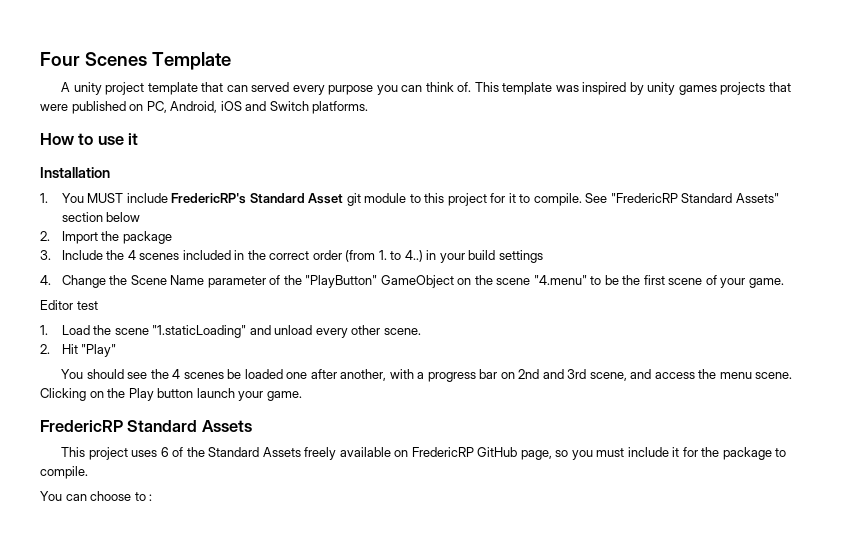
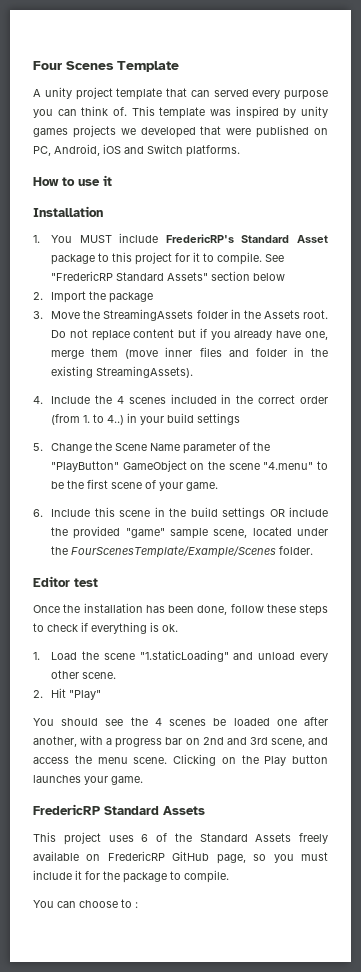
(766, 88) none -> [120,127,196,138] we developed
[346,193,407,206] git module -> [51,254,96,265] package
(51, 255) none -> [51,309,328,321] [51,328,328,341] [51,347,328,359] [51,366,194,378] [33,396,43,404] Move the StreamingAssets folder in the Assets root. Do not replace content but if you already have one, merge them (move inner files and folder in the existing StreamingAssets). // 4.
[40,275,51,285] 4. -> [33,443,43,451] 5.
[40,300,98,310] Editor test -> [33,507,328,519] [51,526,328,539] [51,546,314,558] [33,576,98,587] [33,603,328,616] [33,622,178,634] 6. Include this scene in the build settings OR include the provided "game" sample scene, located under the FourScenesTemplate/Example/Scenes folder. // Editor test // Once the installation has been done, follow these steps to check if everything is ok.
[196,388,235,398] launch -> [33,775,81,783] launches

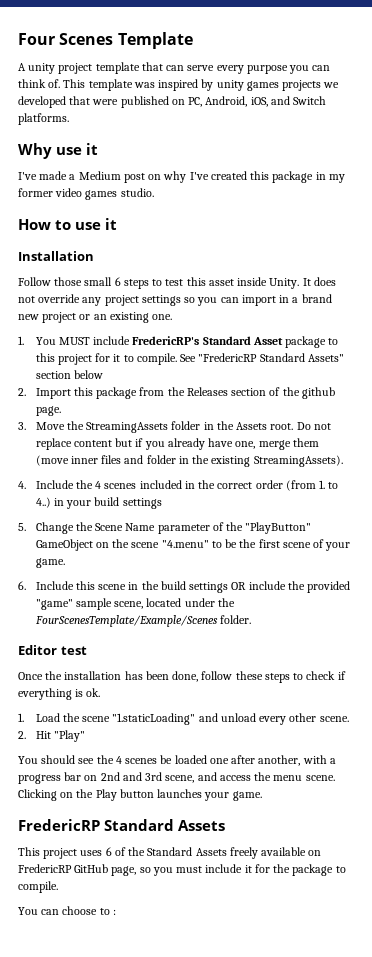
[213,89,249,97] served -> [187,65,215,71] serve
[103,144,121,154] iOS -> [250,97,268,107] iOS,
(240, 151) none -> [18,143,98,159] [18,171,345,183] [18,188,154,200] // Why use it // I've made a Medium post on why I've created this package in my former video games studio.
(103, 211) none -> [18,277,336,289] [18,294,332,306] [18,312,173,323] // Follow those small 6 steps to test this asset inside Unity. It does not override any project settings so you can import in a brand new project or an existing one.
[89,291,154,303] the package -> [73,387,335,399] [35,406,61,416] this package from the Releases section of the github page.

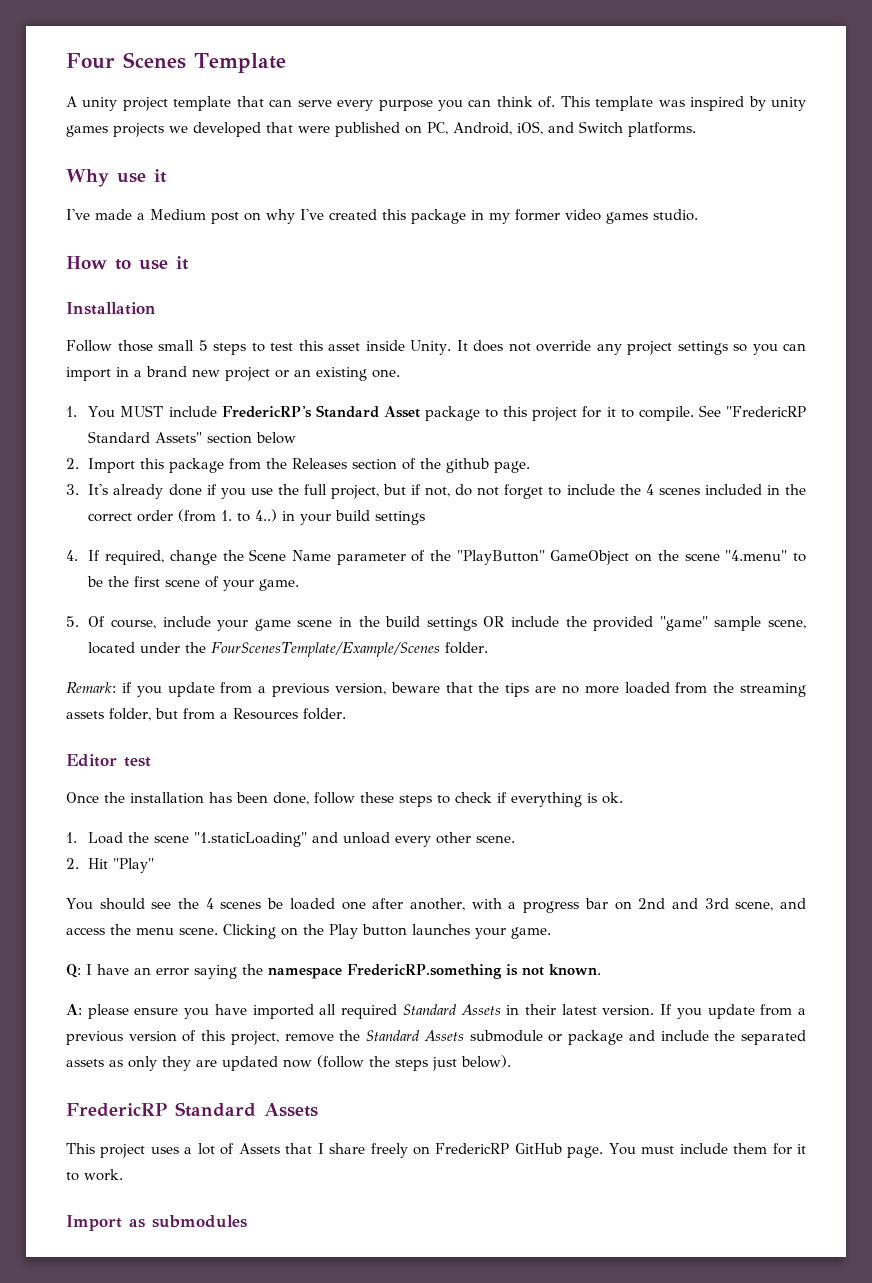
[114,277,121,286] 6 -> [198,340,208,351] 5
[35,421,331,433] [35,438,319,450] [35,455,343,467] [18,480,74,489] Move the StreamingAssets folder in the Assets root. Do not replace content but if you already have one, merge them (move inner files and folder in the existing StreamingAssets). // 4. Include -> [88,484,615,499] It's already done if you use the full project, but if not, do not forget to include
[18,522,74,534] 5. Change -> [66,550,217,565] 4. If required, change
[18,581,95,590] 6. Include this -> [66,616,291,631] 5. Of course, include your game
(251, 619) none -> [66,682,807,697] [66,708,346,721] // Remark: if you update from a previous version, beware that the tips are no more loaded from the streaming assets folder, but from a Resources folder.
(262, 796) none -> [66,964,601,979] [66,1004,806,1019] [66,1030,807,1045] [66,1055,511,1071] // Q: I have an error saying the namespace FredericRP.something is not known. // A: please ensure you have imported all required Standard Assets in their latest version. If you update from a previous version of this project, remove the Standard Assets submodule or package and include the separated assets as only they are updated now (follow the steps just below).
[105,847,322,859] [18,864,346,876] [18,881,58,893] [18,906,116,915] 6 of the Standard Assets freely available on FredericRP GitHub page, so you must include it for the package to compile. // You can choose to : -> [184,1143,806,1158] [66,1169,123,1181] [66,1215,247,1231] a lot of Assets that I share freely on FredericRP GitHub page. You must include them for it to work. // Import as submodules

